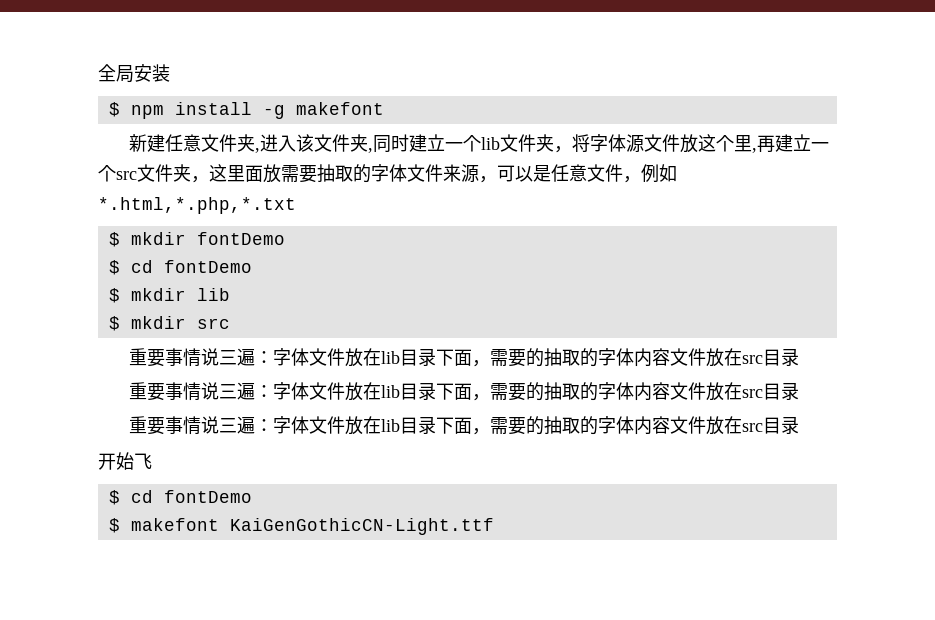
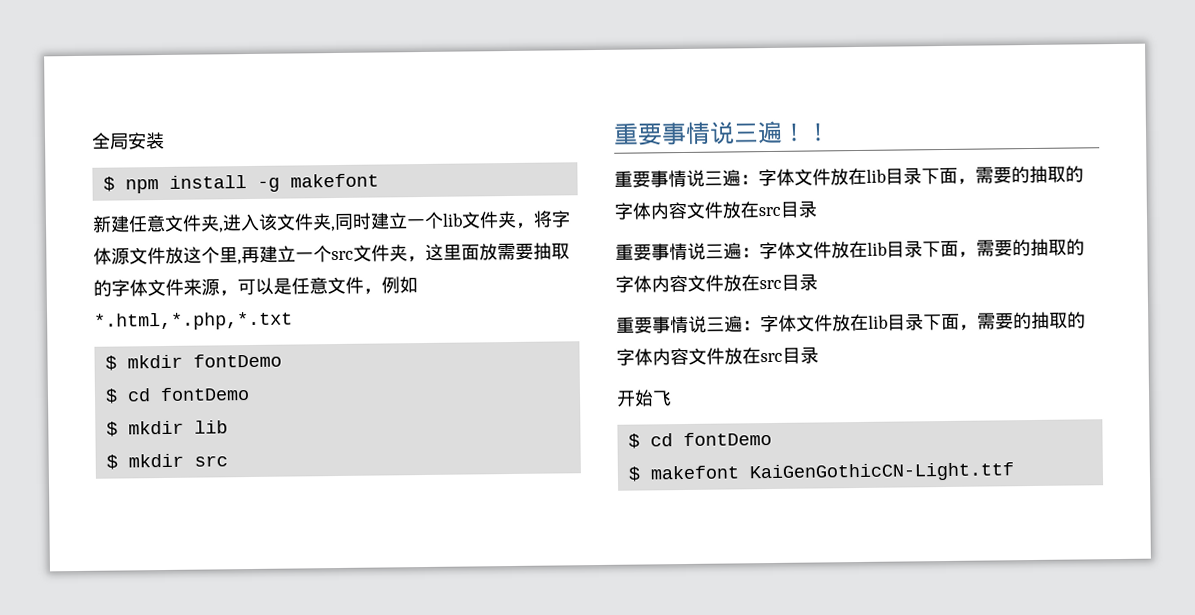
(230, 323) none -> [613,120,831,146] // 重要事情说三遍！！

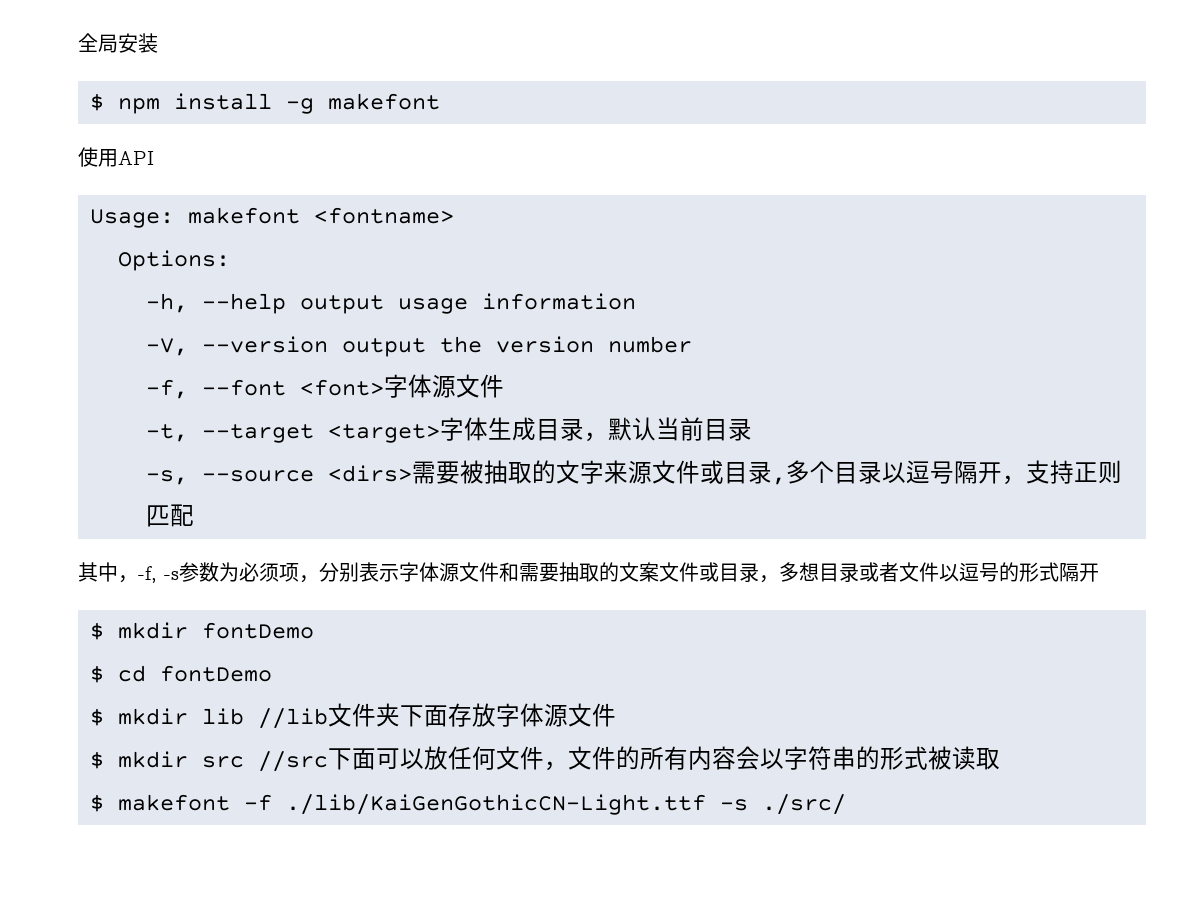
[92,210,571,233] [93,242,570,265] [93,276,418,297] [94,311,293,331] 新建任意文件夹,进入该文件夹,同时建立一个lib文件夹，将字体源文件放这个里,再建立一个src文件夹，这里面放需要抽取的字体文件来源，可以是任意文件，例如*.html,*.php,*.txt -> [78,147,154,167] [90,207,454,228] [118,250,230,271] [146,293,636,314] [146,336,692,357] [146,374,504,399] [146,417,752,443] [146,460,1122,485] [146,504,194,527] [78,562,1099,583] 使用API // Usage: makefont <fontname> // Options: // -h, --help output usage information // -V, --version output the version number // -f, --font <font>字体源文件 // -t, --target <target>字体生成目录，默认当前目录 // -s, --source <dirs>需要被抽取的文字来源文件或目录,多个目录以逗号隔开，支持正则匹配 // 其中，-f, -s参数为必须项，分别表示字体源文件和需要抽取的文案文件或目录，多想目录或者文件以逗号的形式隔开
[105,453,228,470] [613,120,831,146] [614,165,1084,188] [614,200,817,220] [615,238,1085,261] [615,273,818,293] [616,311,1086,334] [616,346,819,366] [616,389,672,407] [627,432,772,449] [627,462,1015,483] // $ mkdir src // 重要事情说三遍！！ // 重要事情说三遍：字体文件放在lib目录下面，需要的抽取的字体内容文件放在src目录 // 重要事情说三遍：字体文件放在lib目录下面，需要的抽取的字体内容文件放在src目录 // 重要事情说三遍：字体文件放在lib目录下面，需要的抽取的字体内容文件放在src目录 // 开始飞 // $ cd fontDemo // $ makefont KaiGenGothicCN-Light.ttf -> [258,703,616,729] [90,746,1000,772] [90,794,846,815] //lib文件夹下面存放字体源文件 // $ mkdir src //src下面可以放任何文件，文件的所有内容会以字符串的形式被读取 // $ makefont -f ./lib/KaiGenGothicCN-Light.ttf -s ./src/

